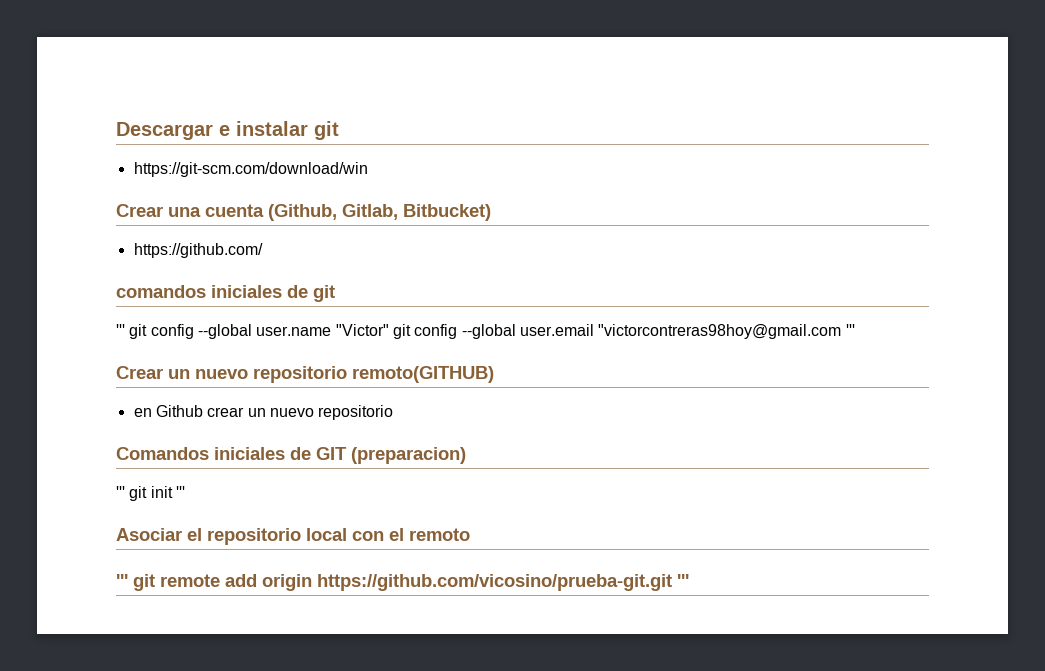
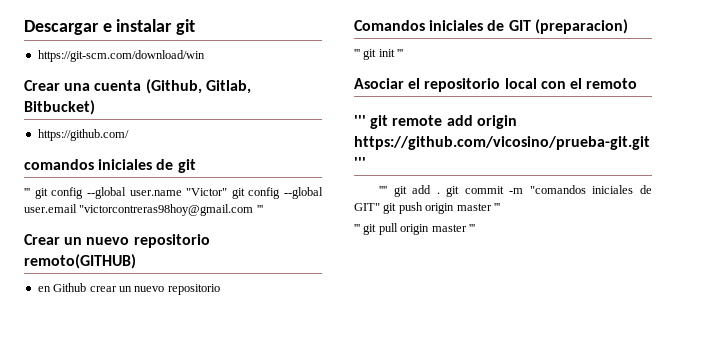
(689, 580) none -> [379,185,652,197] [354,202,500,214] [354,223,475,235] // '''' git add . git commit -m "comandos iniciales de GIT" git push origin master ''' // ''' git pull origin master '''

